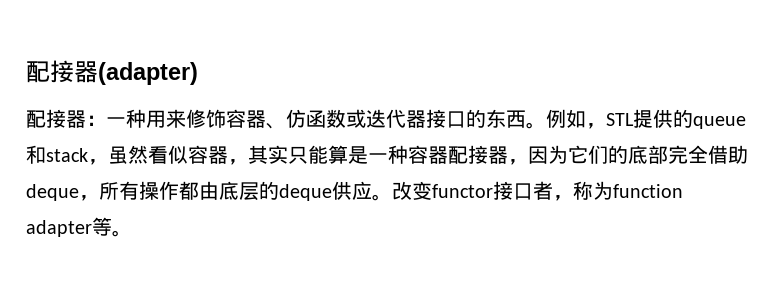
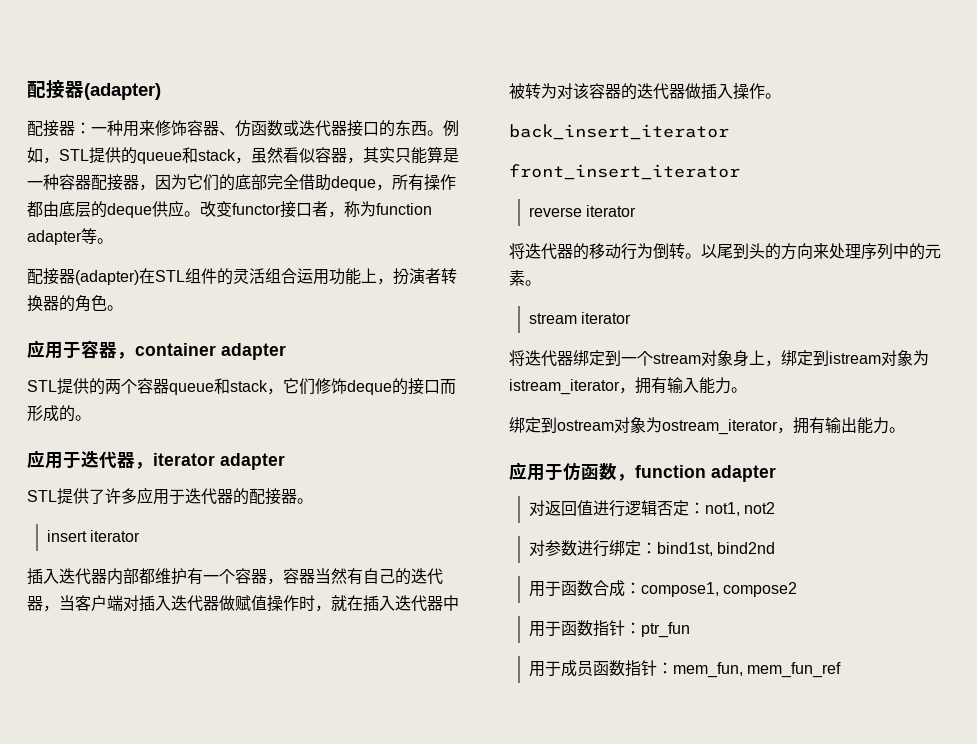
(132, 233) none -> [27,268,457,285] [27,295,123,312] [27,340,286,360] [27,378,456,395] [27,405,91,422] [27,450,285,470] [27,487,313,505] [46,530,141,542] [27,568,443,585] [27,595,459,612] [509,83,781,100] [509,124,729,140] [509,164,740,180] [528,205,637,217] [509,243,941,260] [509,270,541,286] [528,312,632,324] [509,350,929,367] [509,377,747,395] [509,417,905,435] [509,462,776,482] [528,500,776,517] [528,540,776,557] [528,580,798,597] [528,620,690,638] [528,660,842,678] // 配接器(adapter)在STL组件的灵活组合运用功能上，扮演者转换器的角色。 // 应用于容器，container adapter // STL提供的两个容器queue和stack，它们修饰deque的接口而形成的。 // 应用于迭代器，iterator adapter // STL提供了许多应用于迭代器的配接器。 // insert iterator // 插入迭代器内部都维护有一个容器，容器当然有自己的迭代器，当客户端对插入迭代器做赋值操作时，就在插入迭代器中被转为对该容器的迭代器做插入操作。 // back_insert_iterator // front_insert_iterator // reverse iterator // 将迭代器的移动行为倒转。以尾到头的方向来处理序列中的元素。 // stream iterator // 将迭代器绑定到一个stream对象身上，绑定到istream对象为istream_iterator，拥有输入能力。 // 绑定到ostream对象为ostream_iterator，拥有输出能力。 // 应用于仿函数，function adapter // 对返回值进行逻辑否定：not1, not2 // 对参数进行绑定：bind1st, bind2nd // 用于函数合成：compose1, compose2 // 用于函数指针：ptr_fun // 用于成员函数指针：mem_fun, mem_fun_ref

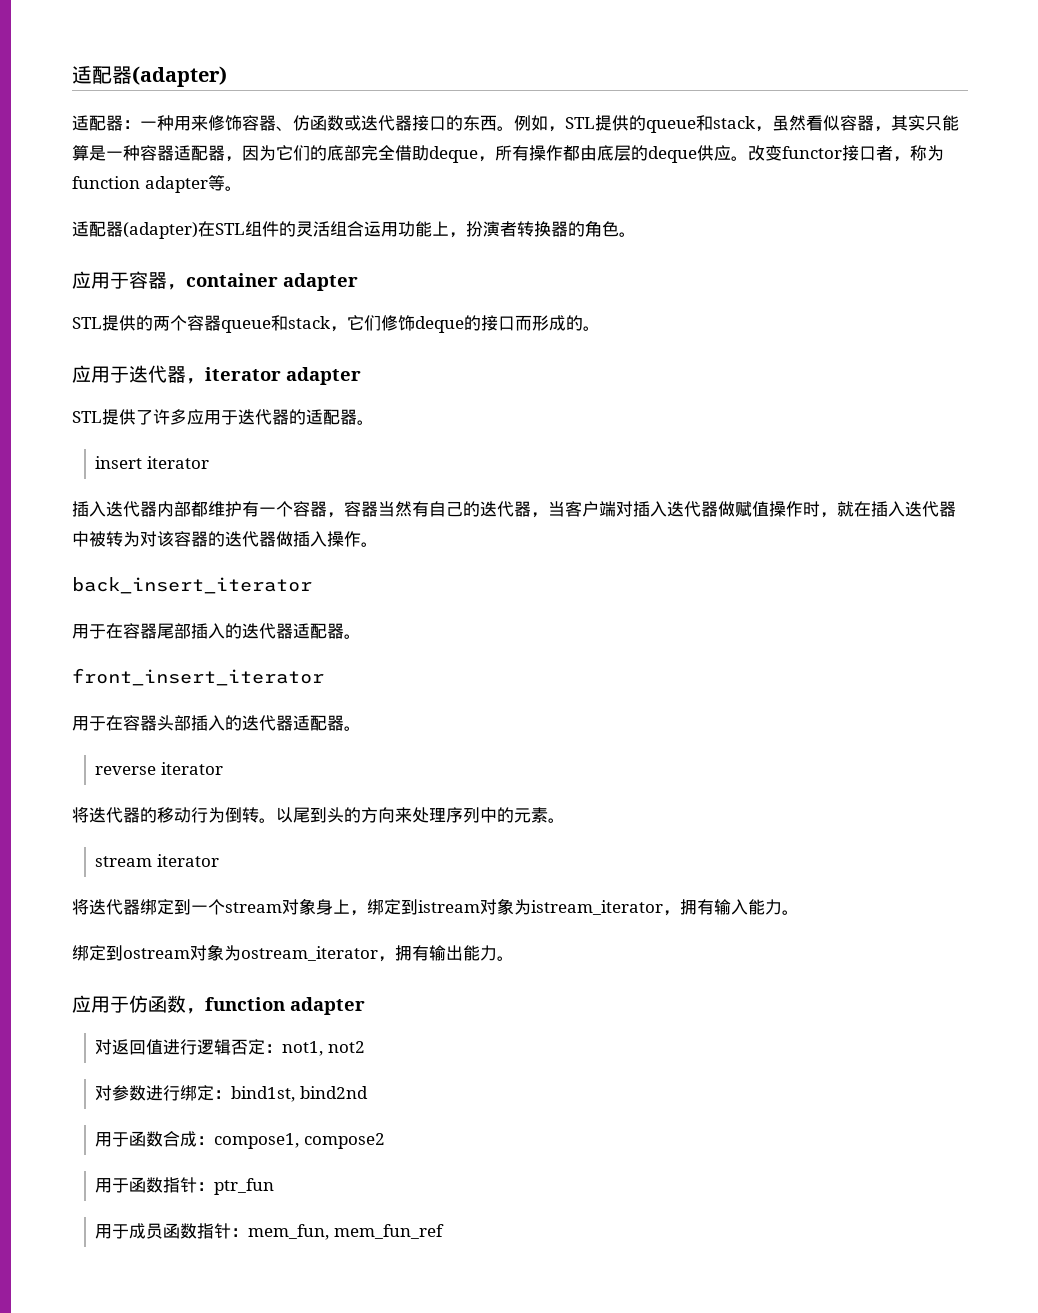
[27,80,65,99] 配接 -> [72,66,112,84] 适配
[27,120,59,137] 配接 -> [72,115,106,131] 适配
[91,174,123,191] 配接 -> [174,145,208,161] 适配
[27,268,59,285] 配接 -> [72,221,106,237] 适配
[249,488,281,505] 配接 -> [306,409,340,425] 适配
[509,164,740,180] front_insert_iterator -> [72,623,361,639] [72,668,324,686] [72,715,361,731] 用于在容器尾部插入的迭代器适配器。 // front_insert_iterator // 用于在容器头部插入的迭代器适配器。

